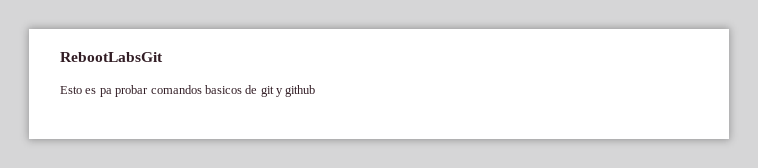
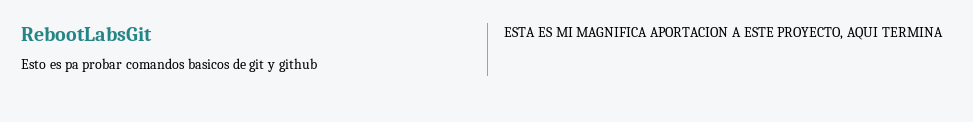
(316, 91) none -> [504,27,944,40] // ESTA ES MI MAGNIFICA APORTACION A ESTE PROYECTO, AQUI TERMINA

